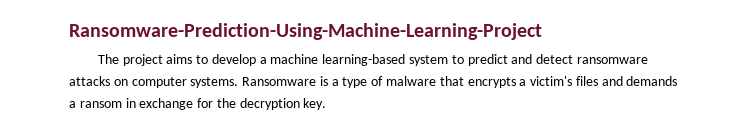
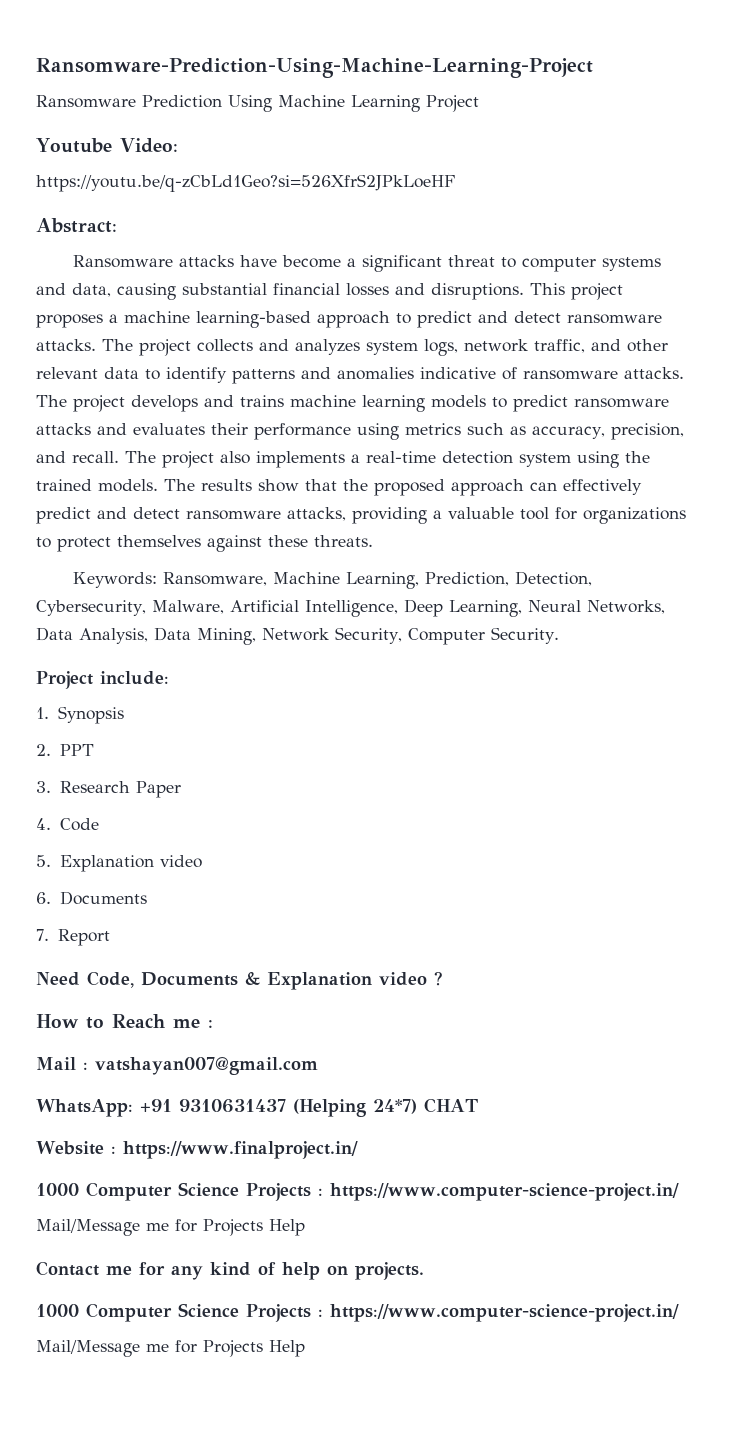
[97,54,256,66] The project aims to develop -> [36,95,479,112] [36,138,178,153] [36,174,455,192] [36,218,117,233] [72,255,661,272] [36,283,623,300] [36,314,103,328] Ransomware Prediction Using Machine Learning Project // Youtube Video: // https://youtu.be/q-zCbLd1Geo?si=526XfrS2JPkLoeHF // Abstract: // Ransomware attacks have become a significant threat to computer systems and data, causing substantial financial losses and disruptions. This project proposes
[409,55,449,66] system -> [317,311,390,328] approach
[69,76,678,88] [69,98,327,110] attacks on computer systems. Ransomware is a type of malware that encrypts a victim's files and demands a ransom in exchange for the decryption key. -> [36,339,668,356] [36,367,684,384] [36,395,669,412] [36,423,684,440] [36,451,650,468] [36,479,642,496] [36,507,686,524] [36,535,373,552] [72,571,592,589] [36,599,665,617] [36,627,559,645] [36,671,169,689] [36,706,125,724] [36,744,94,756] [36,781,181,798] [36,818,99,831] [36,855,202,872] [36,891,147,905] [36,929,111,946] [36,971,443,990] [36,1014,213,1029] [36,1057,318,1075] [36,1098,478,1117] [36,1141,358,1159] [36,1182,679,1201] [36,1219,305,1236] [36,1261,424,1280] [36,1303,679,1322] [36,1340,305,1357] attacks. The project collects and analyzes system logs, network traffic, and other relevant data to identify patterns and anomalies indicative of ransomware attacks. The project develops and trains machine learning models to predict ransomware attacks and evaluates their performance using metrics such as accuracy, precision, and recall. The project also implements a real-time detection system using the trained models. The results show that the proposed approach can effectively predict and detect ransomware attacks, providing a valuable tool for organizations to protect themselves against these threats. // Keywords: Ransomware, Machine Learning, Prediction, Detection, Cybersecurity, Malware, Artificial Intelligence, Deep Learning, Neural Networks, Data Analysis, Data Mining, Network Security, Computer Security. // Project include: // 1. Synopsis // 2. PPT // 3. Research Paper // 4. Code // 5. Explanation video // 6. Documents // 7. Report // Need Code, Documents & Explanation video ? // How to Reach me : // Mail : vatshayan007@gmail.com // WhatsApp: +91 9310631437 (Helping 24*7) CHAT // Website : https://www.finalproject.in/ // 1000 Computer Science Projects : https://www.computer-science-project.in/ // Mail/Message me for Projects Help // Contact me for any kind of help on projects. // 1000 Computer Science Projects : https://www.computer-science-project.in/ // Mail/Message me for Projects Help

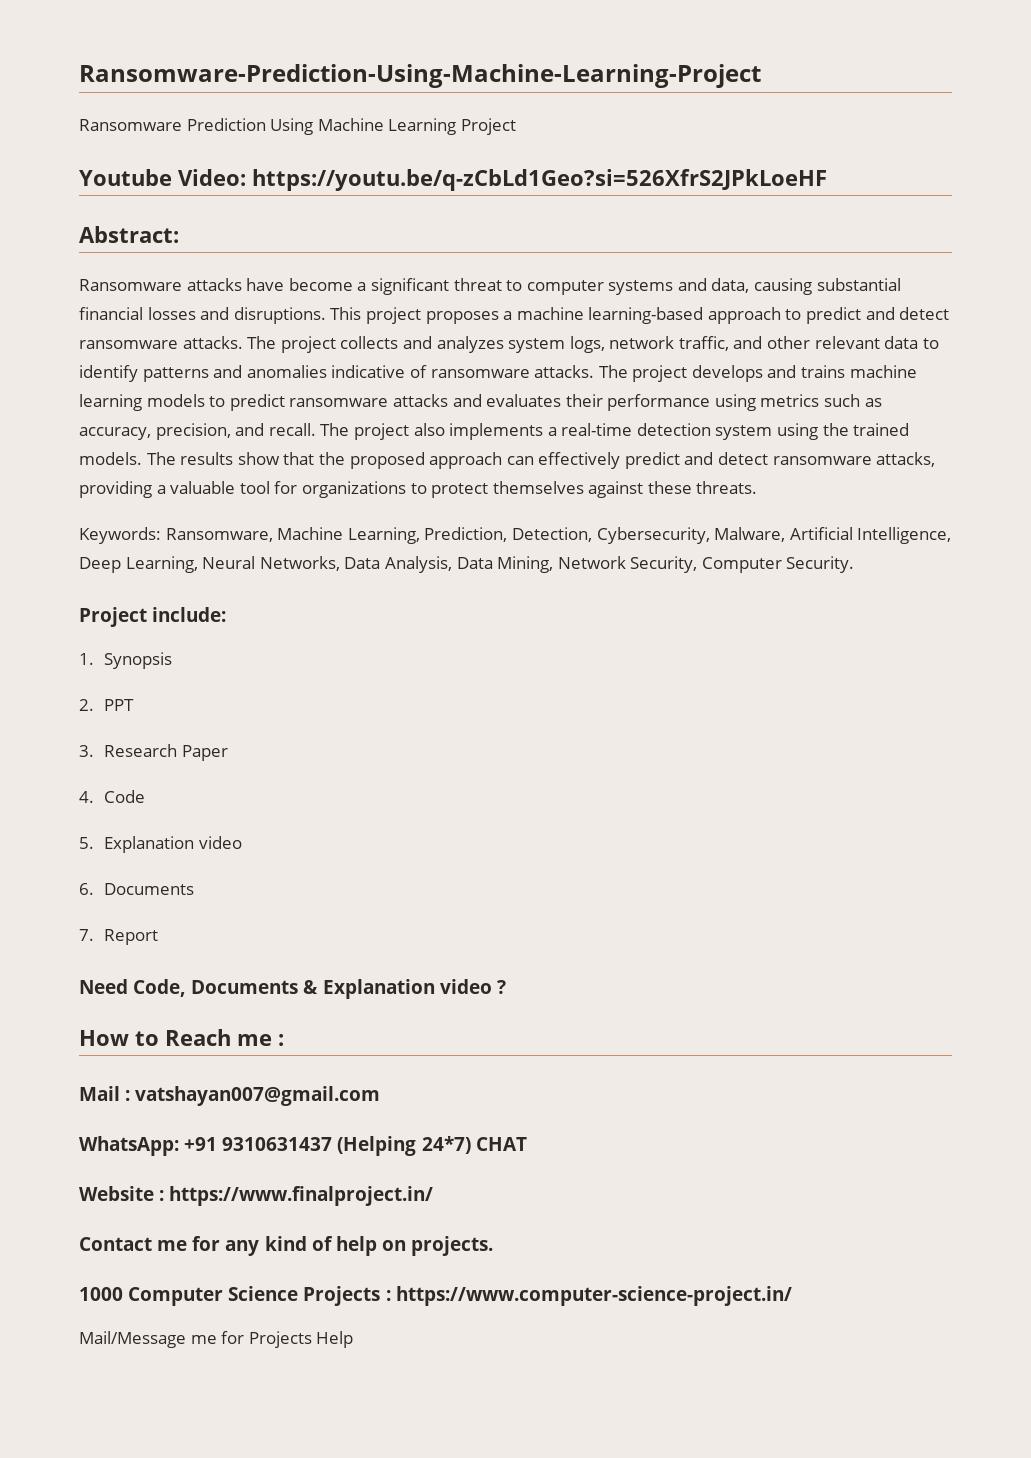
(178, 145) // -> (246, 177) none
[36,1182,679,1201] [36,1219,305,1236] // 1000 Computer Science Projects : https://www.computer-science-project.in/ // Mail/Message me for Projects Help -> (434, 1196) none

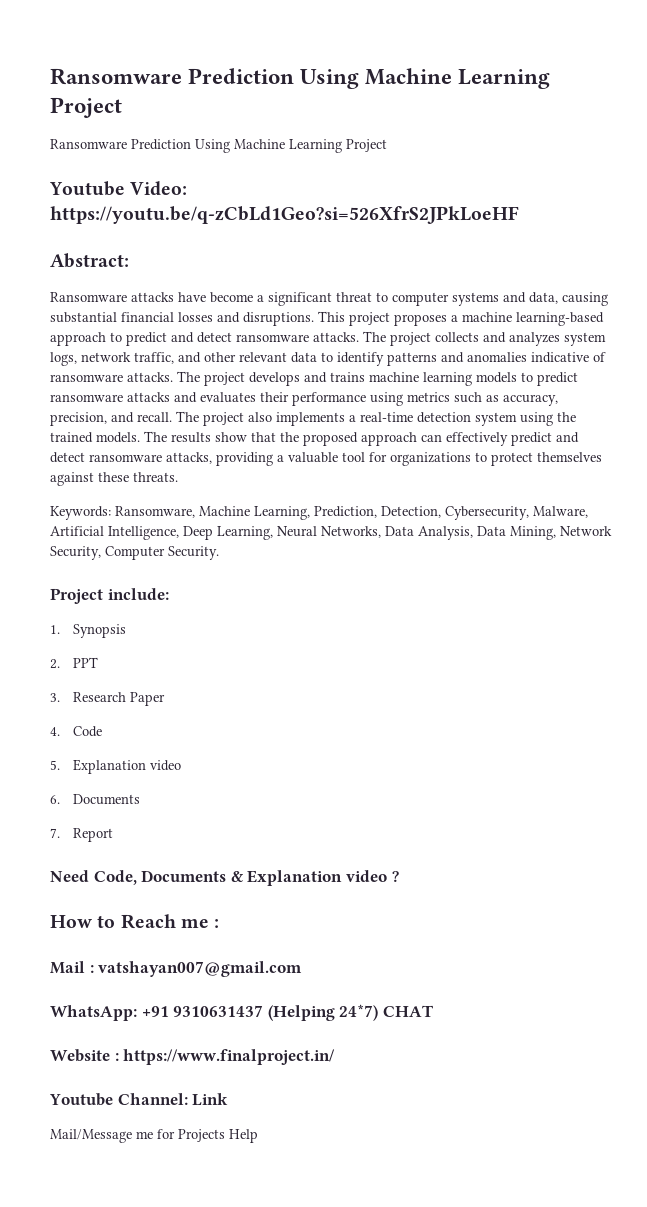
[79,64,761,88] Ransomware-Prediction-Using-Machine-Learning-Project -> [50,68,551,89] [50,97,122,118] Ransomware Prediction Using Machine Learning Project
[79,1236,494,1256] [79,1286,792,1306] Contact me for any kind of help on projects. // 1000 Computer Science Projects : https://www.computer-science-project.in/ -> [49,1093,229,1106] Youtube Channel: Link

